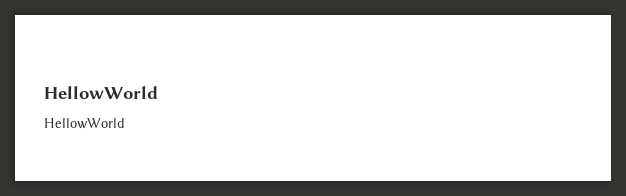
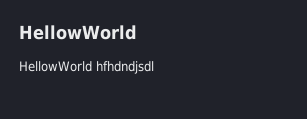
(125, 123) none -> [96,61,154,74] hfhdndjsdl

